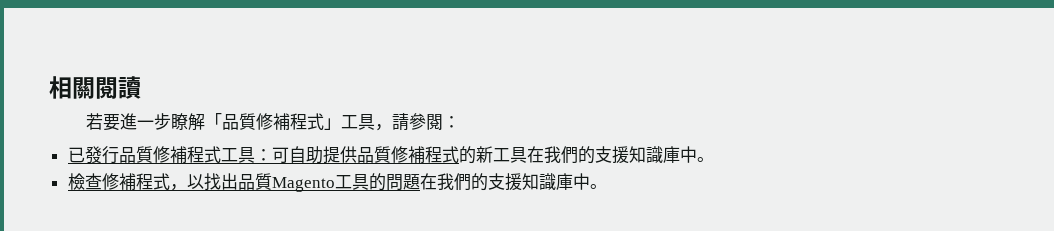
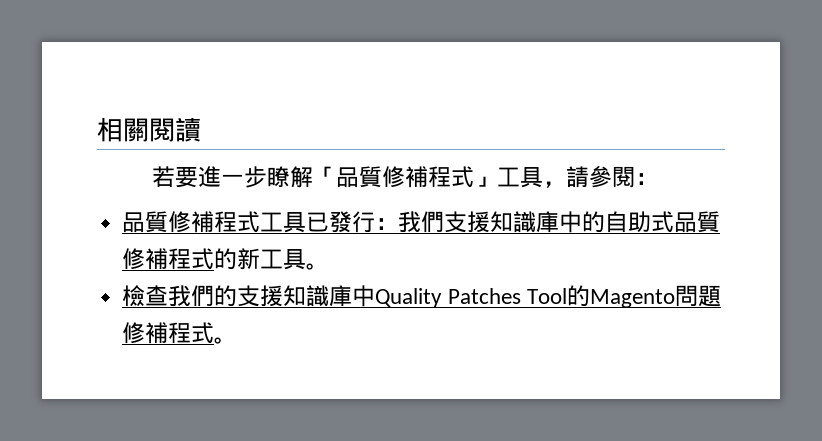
[67,146,119,164] 已發行 -> (659, 179) none
[254,146,357,164] ：可自助提供 -> [306,211,675,233] 已發行：我們支援知識庫中的自助式
[526,146,714,164] [67,173,590,192] 在我們的支援知識庫中。 // 檢查修補程式，以找出品質Magento工具的問題在我們的支援知識庫中 -> [306,263,330,270] [122,285,721,308] [122,322,215,344] 。 // 檢查我們的支援知識庫中Quality Patches Tool的Magento問題修補程式

